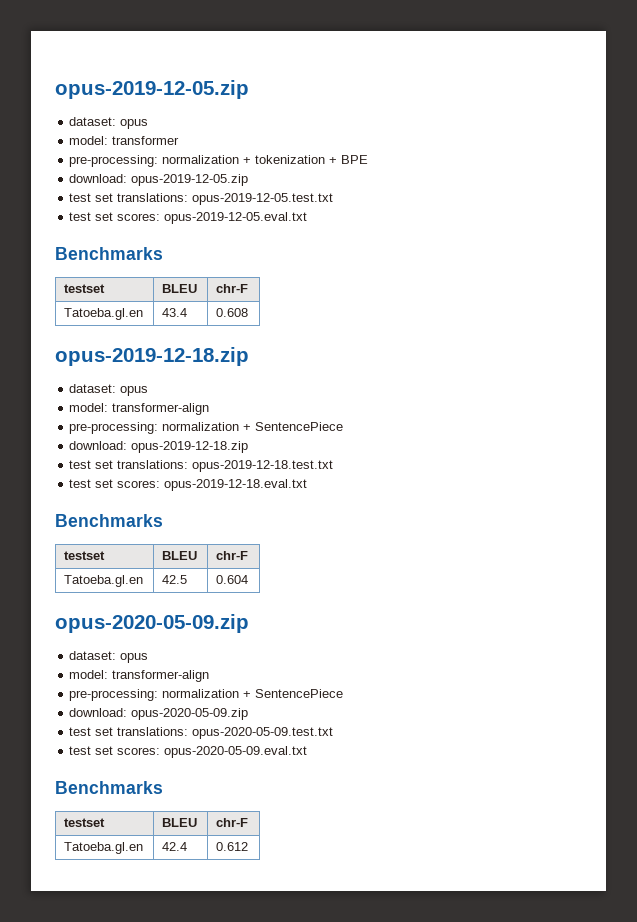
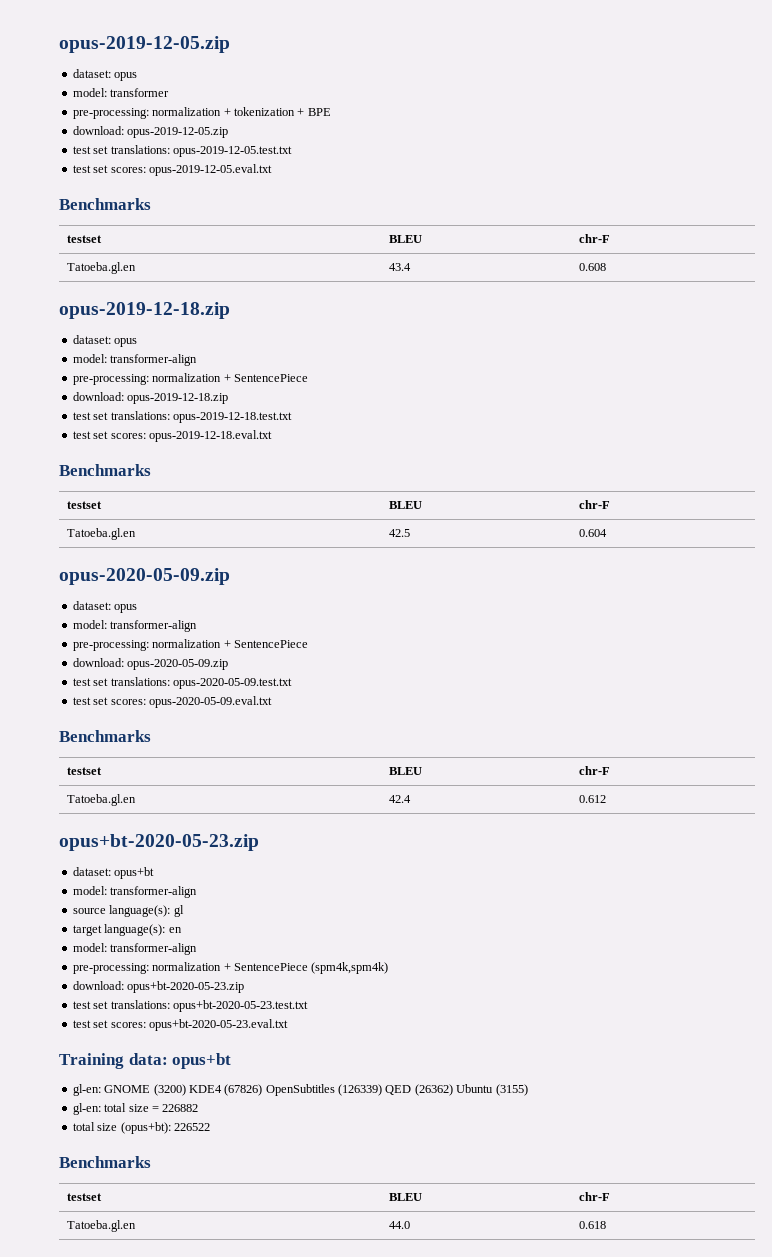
(249, 846) none -> [59,834,259,851] [72,867,155,879] [72,886,198,898] [72,905,184,917] [72,924,182,936] [72,943,198,955] [72,962,389,974] [72,981,245,993] [72,1000,308,1012] [72,1019,288,1031] [59,1053,232,1069] [72,1084,528,1096] [72,1103,199,1115] [72,1122,210,1134] [59,1156,151,1168] [67,1193,103,1201] [389,1193,423,1201] [579,1192,611,1201] [67,1220,137,1232] [389,1221,411,1229] [579,1221,607,1229] // opus+bt-2020-05-23.zip // dataset: opus+bt // model: transformer-align // source language(s): gl // target language(s): en // model: transformer-align // pre-processing: normalization + SentencePiece (spm4k,spm4k) // download: opus+bt-2020-05-23.zip // test set translations: opus+bt-2020-05-23.test.txt // test set scores: opus+bt-2020-05-23.eval.txt // Training data: opus+bt // gl-en: GNOME (3200) KDE4 (67826) OpenSubtitles (126339) QED (26362) Ubuntu (3155) // gl-en: total size = 226882 // total size (opus+bt): 226522 // Benchmarks // testset | BLEU | chr-F // Tatoeba.gl.en | 44.0 | 0.618

